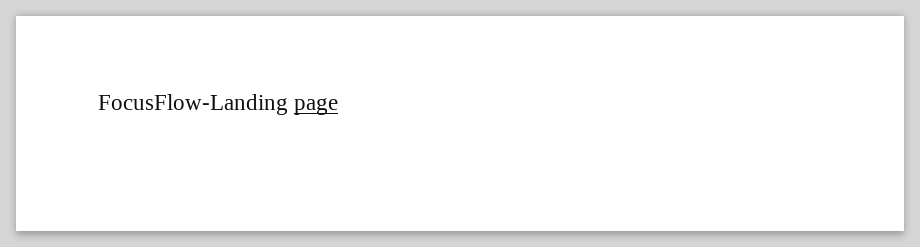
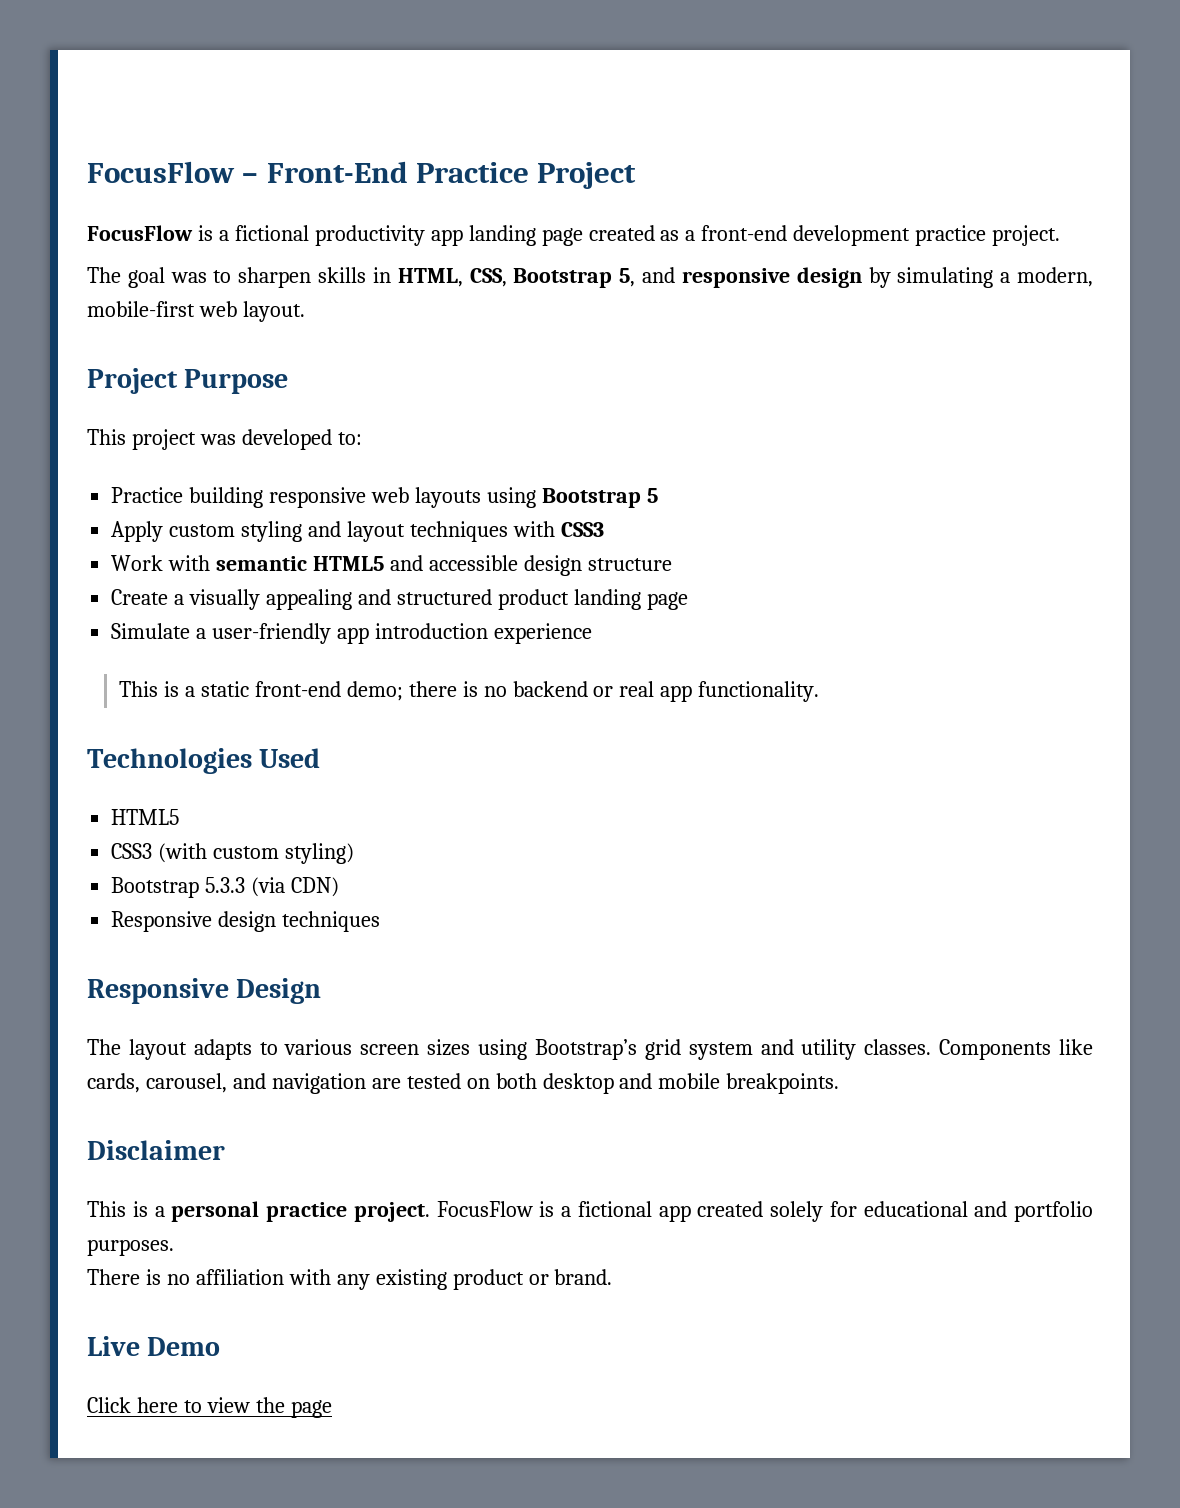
[98,94,288,115] FocusFlow-Landing -> [87,161,637,189] [87,225,1061,246] [87,267,1094,288] [87,301,305,322] [87,368,289,394] [87,429,362,450] [111,487,658,508] [111,521,604,542] [111,555,672,576] [111,589,688,610] [111,623,592,644] [119,681,820,702] [87,748,321,774] [111,809,180,825] [111,843,355,864] [111,877,340,898] [111,911,381,932] [87,978,322,1004] [87,1039,1093,1060] [87,1073,840,1094] [87,1140,225,1160] [87,1201,1093,1222] [87,1239,174,1256] [87,1269,613,1290] [87,1336,221,1356] [87,1397,285,1413] FocusFlow – Front-End Practice Project // FocusFlow is a fictional productivity app landing page created as a front-end development practice project. // The goal was to sharpen skills in HTML, CSS, Bootstrap 5, and responsive design by simulating a modern, mobile-first web layout. // Project Purpose // This project was developed to: // Practice building responsive web layouts using Bootstrap 5 // Apply custom styling and layout techniques with CSS3 // Work with semantic HTML5 and accessible design structure // Create a visually appealing and structured product landing page // Simulate a user-friendly app introduction experience // This is a static front-end demo; there is no backend or real app functionality. // Technologies Used // HTML5 // CSS3 (with custom styling) // Bootstrap 5.3.3 (via CDN) // Responsive design techniques // Responsive Design // The layout adapts to various screen sizes using Bootstrap’s grid system and utility classes. Components like cards, carousel, and navigation are tested on both desktop and mobile breakpoints. // Disclaimer // This is a personal practice project. FocusFlow is a fictional app created solely for educational and portfolio purposes. // There is no affiliation with any existing product or brand. // Live Demo // Click here to view the

